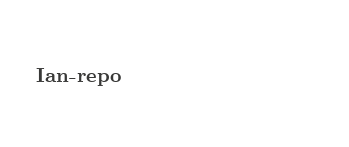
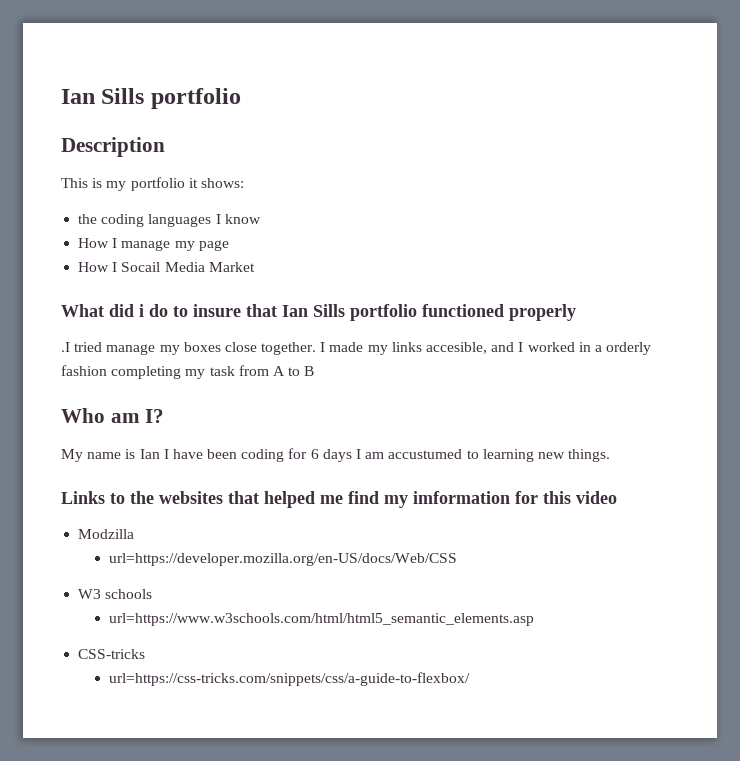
[36,68,122,86] Ian-repo -> [61,88,241,109] [61,137,165,157] [61,177,244,191] [78,214,261,227] [78,238,229,251] [78,262,255,272] [61,304,576,321] [61,342,652,355] [61,365,315,379] [61,408,165,423] [61,448,611,462] [61,491,617,508] [78,529,135,539] [108,553,457,566] [78,589,153,599] [108,613,534,626] [78,649,146,659] [108,672,470,686] Ian Sills portfolio // Description // This is my portfolio it shows: // the coding languages I know // How I manage my page // How I Socail Media Market // What did i do to insure that Ian Sills portfolio functioned properly // .I tried manage my boxes close together. I made my links accesible, and I worked in a orderly fashion completing my task from A to B // Who am I? // My name is Ian I have been coding for 6 days I am accustumed to learning new things. // Links to the websites that helped me find my imformation for this video // Modzilla // url=https://developer.mozilla.org/en-US/docs/Web/CSS // W3 schools // url=https://www.w3schools.com/html/html5_semantic_elements.asp // CSS-tricks // url=https://css-tricks.com/snippets/css/a-guide-to-flexbox/

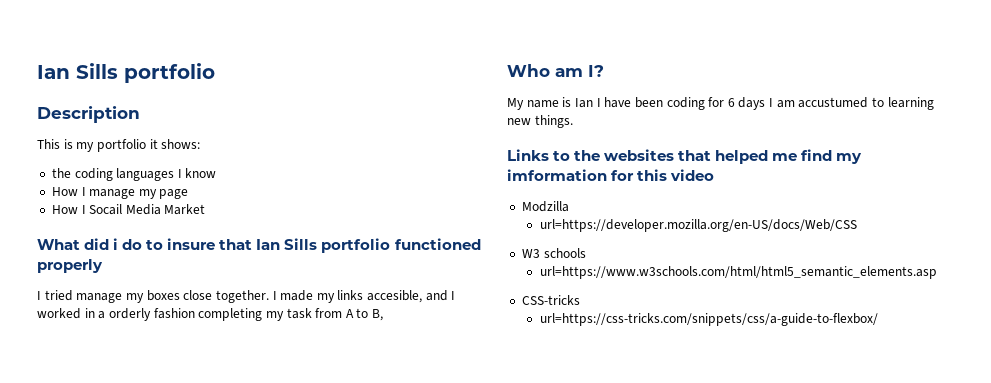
[61,342,70,352] .I -> [37,291,41,300] I
[304,366,315,376] B -> [372,309,384,321] B,

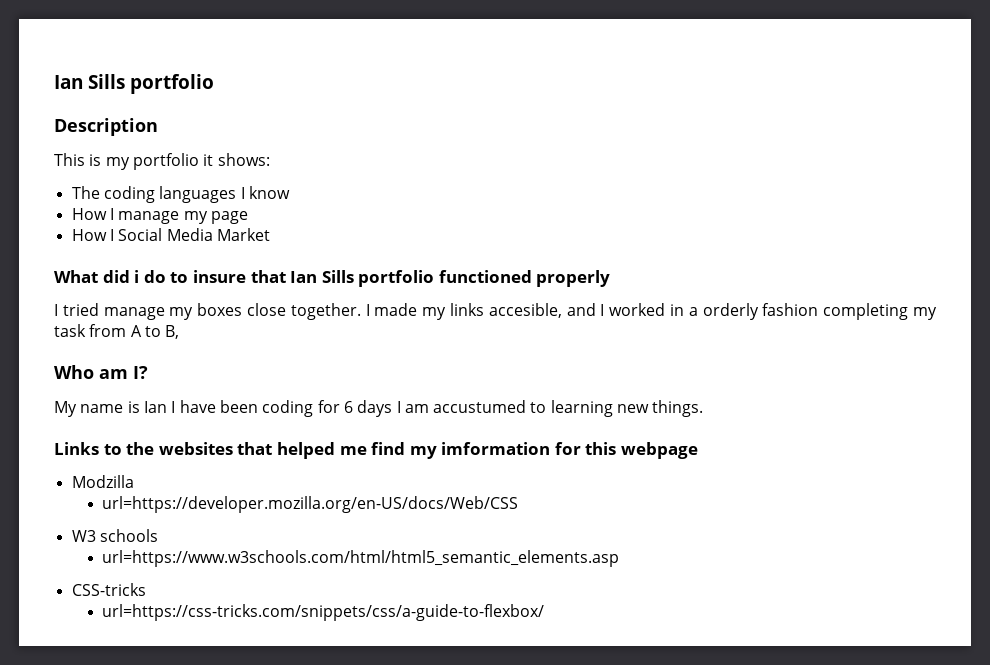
[51,168,71,178] the -> [71,186,100,199] The
[89,204,123,215] Socail -> [118,228,163,241] Social
[670,169,715,181] video -> [621,442,699,459] webpage

